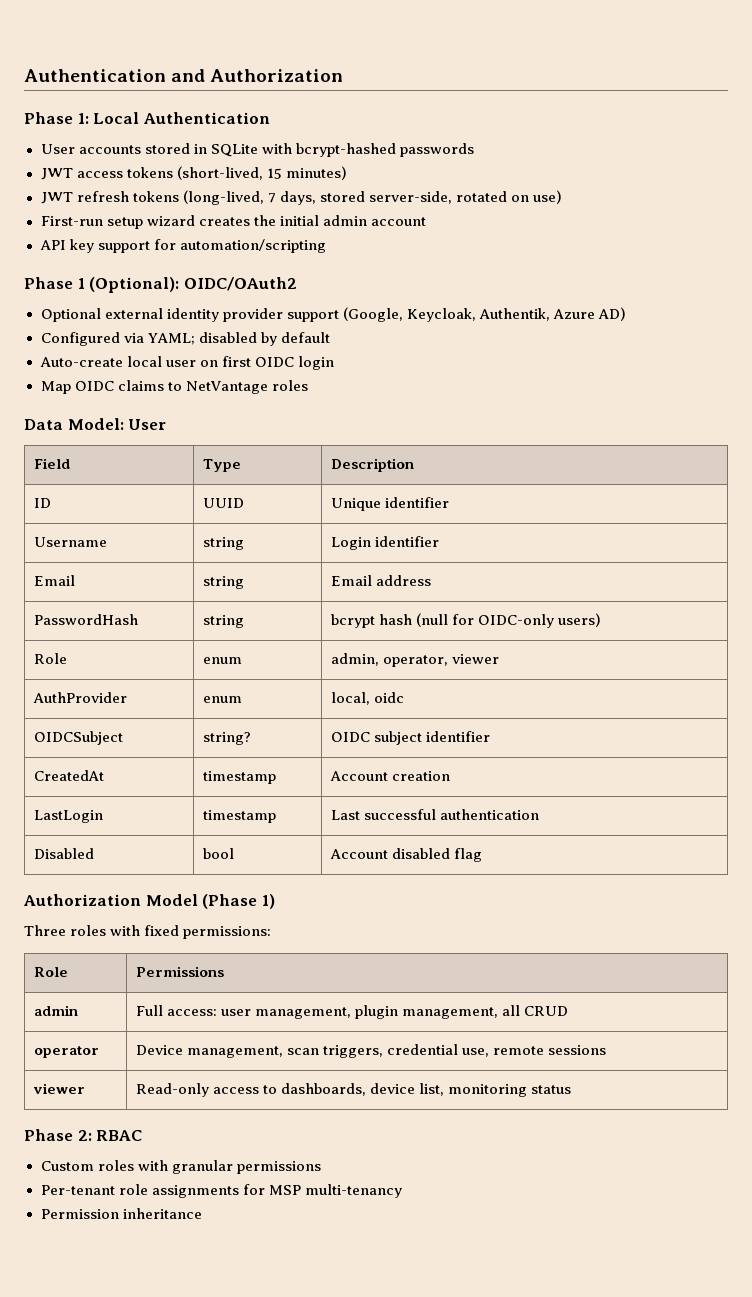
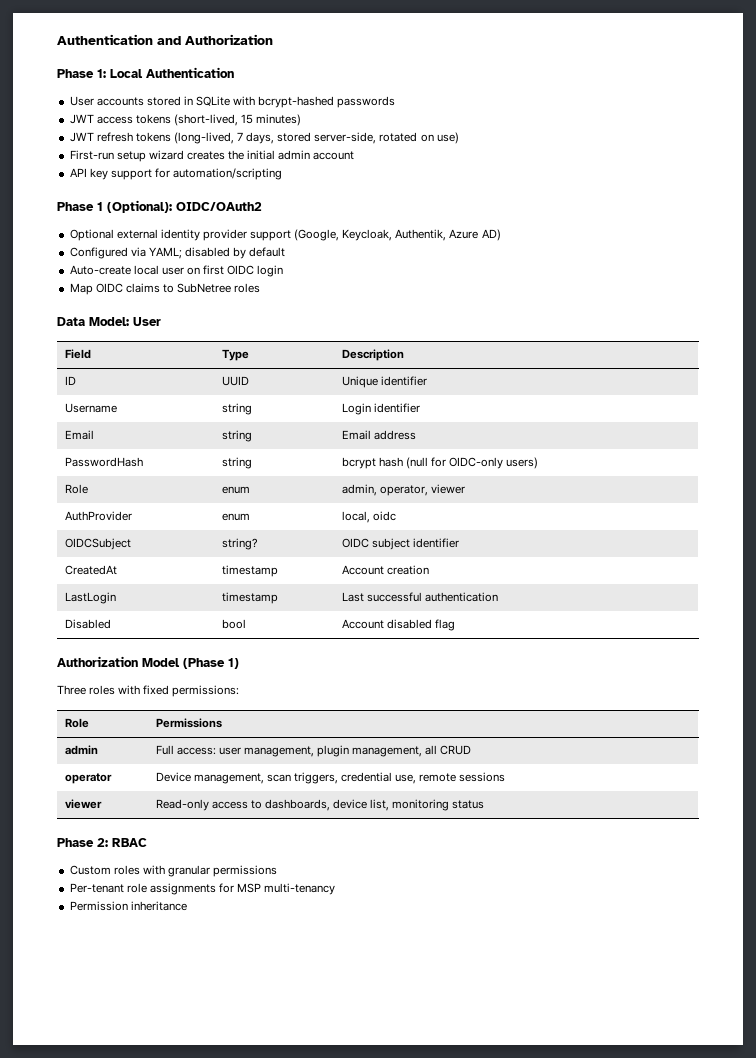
[185,381,268,394] NetVantage -> [177,283,232,293] SubNetree

